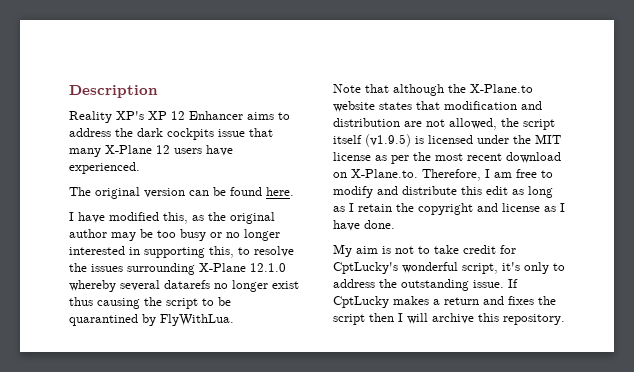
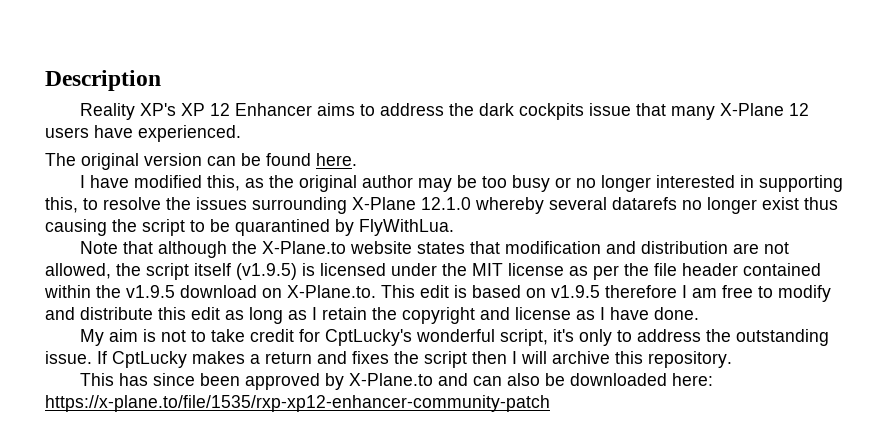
[435,152,561,163] [333,169,481,181] most recent download on X-Plane.to. Therefore, -> [654,263,821,276] [44,285,677,298] file header contained within the v1.9.5 download on X-Plane.to. This edit is based on v1.9.5 therefore
(565, 319) none -> [79,373,713,390] [45,395,550,412] // This has since been approved by X-Plane.to and can also be downloaded here: https://x-plane.to/file/1535/rxp-xp12-enhancer-community-patch

